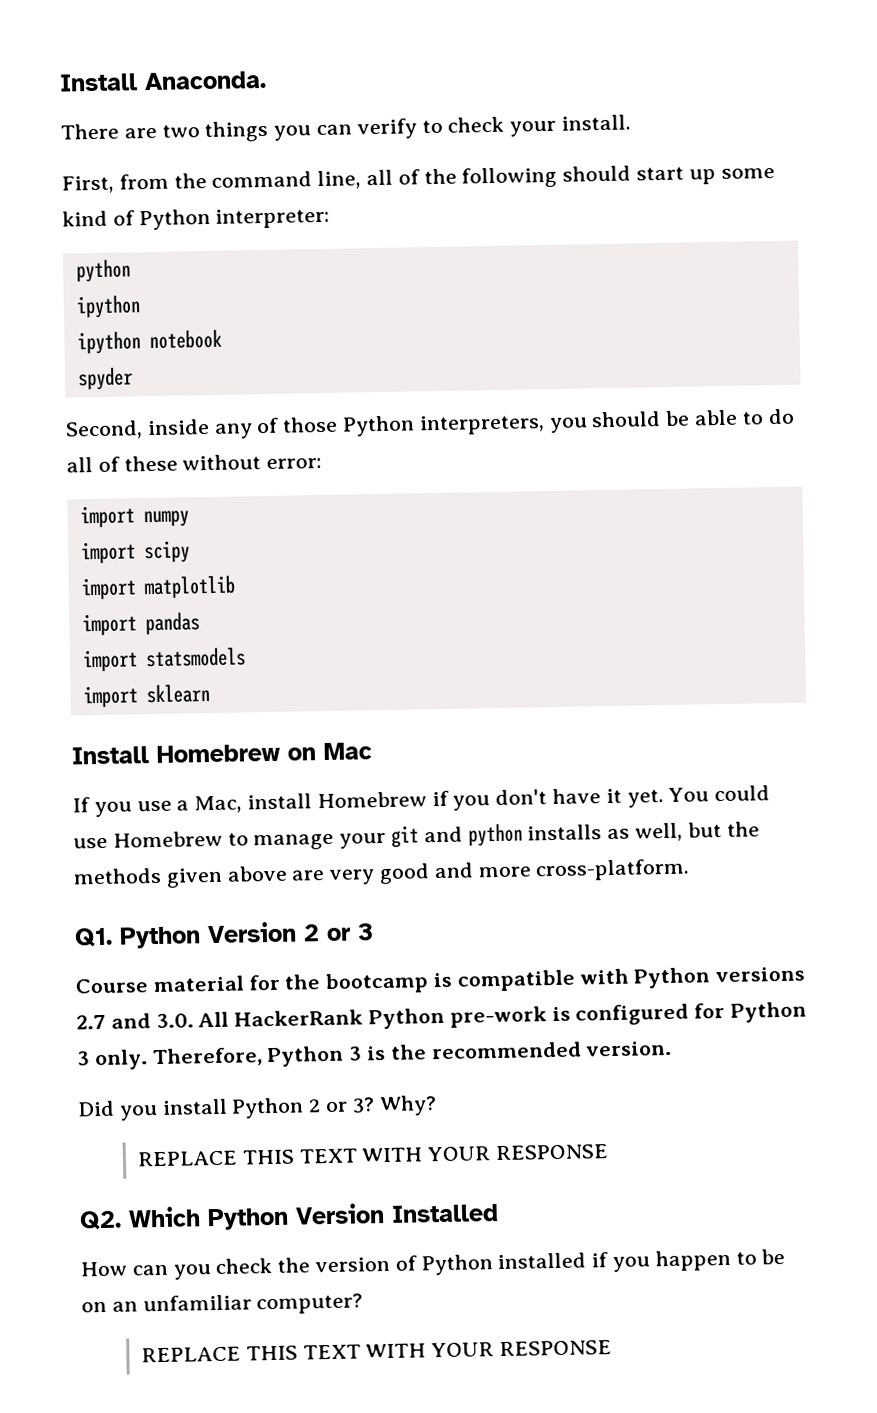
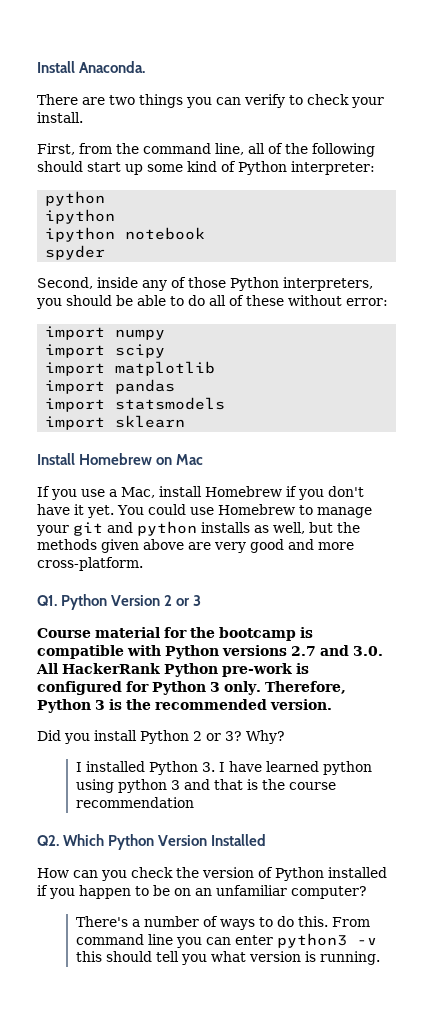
[136,1144,609,1167] REPLACE THIS TEXT WITH YOUR RESPONSE -> [75,761,372,775] [75,779,336,793] [75,797,194,808] I installed Python 3. I have learned python using python 3 and that is the course recommendation
[140,1340,613,1363] REPLACE THIS TEXT WITH YOUR RESPONSE -> [75,916,370,930] [75,933,377,948] [75,951,380,965] There's a number of ways to do this. From command line you can enter python3 -v this should tell you what version is running.

